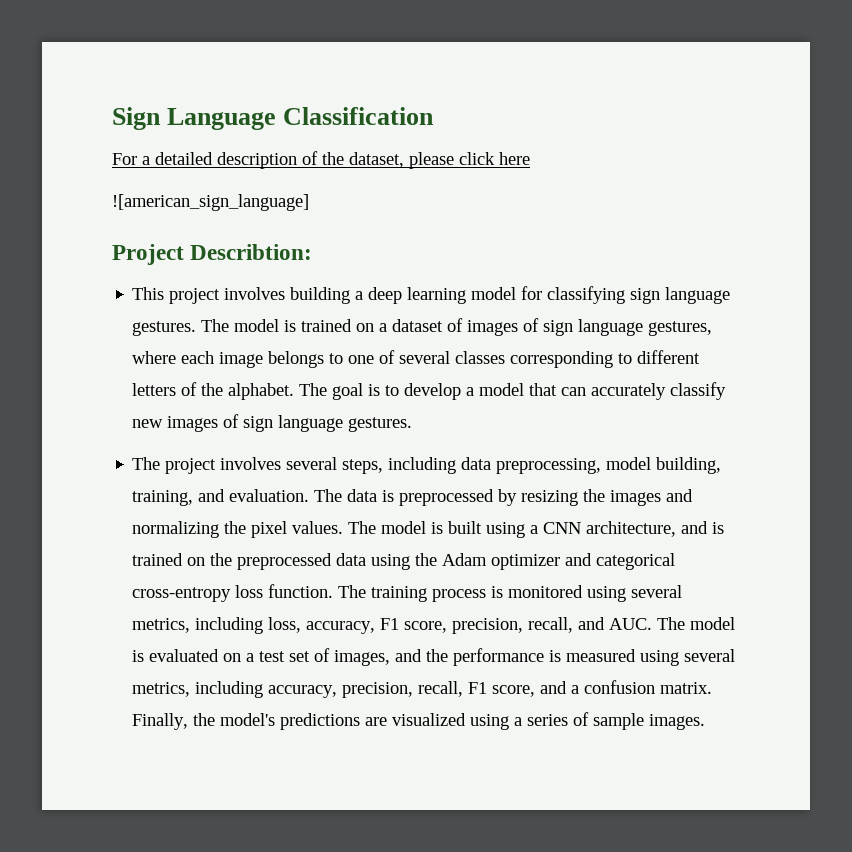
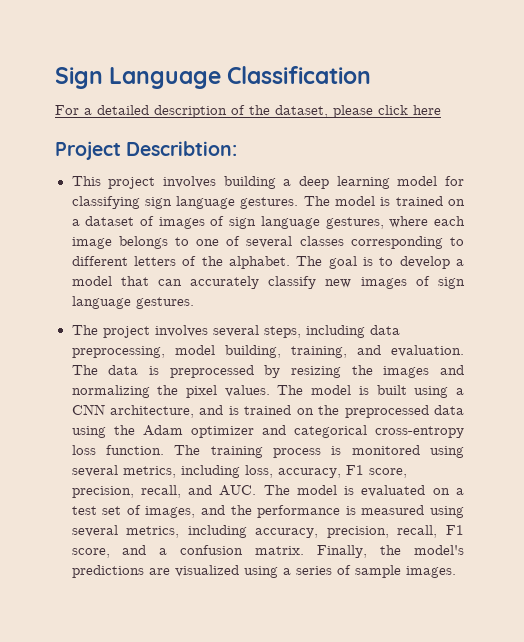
[112,194,309,211] // ![american_sign_language] -> (441, 110) none

